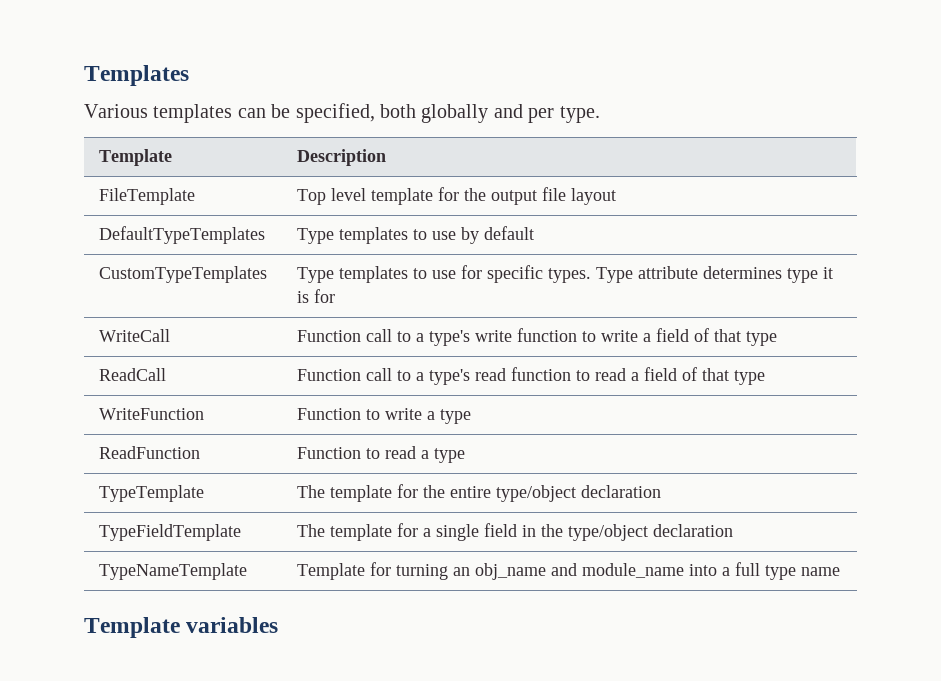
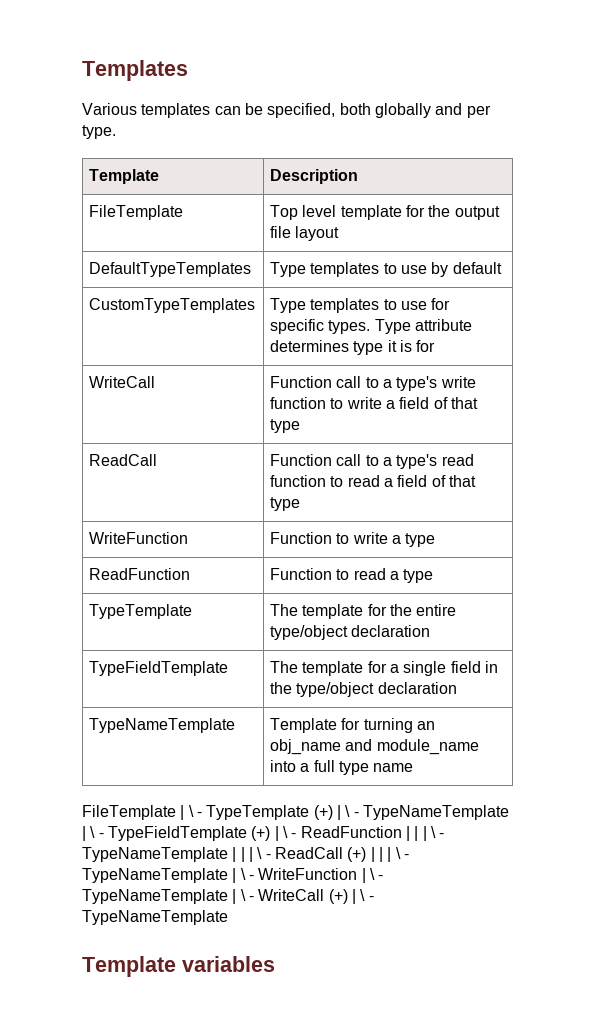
(840, 571) none -> [82,805,509,820] [82,826,445,841] [82,847,409,862] [82,868,384,883] [82,889,374,904] [82,910,228,925] // FileTemplate | \ - TypeTemplate (+) | \ - TypeNameTemplate | \ - TypeFieldTemplate (+) | \ - ReadFunction | | | \ - TypeNameTemplate | | | \ - ReadCall (+) | | | \ - TypeNameTemplate | \ - WriteFunction | \ - TypeNameTemplate | \ - WriteCall (+) | \ - TypeNameTemplate

